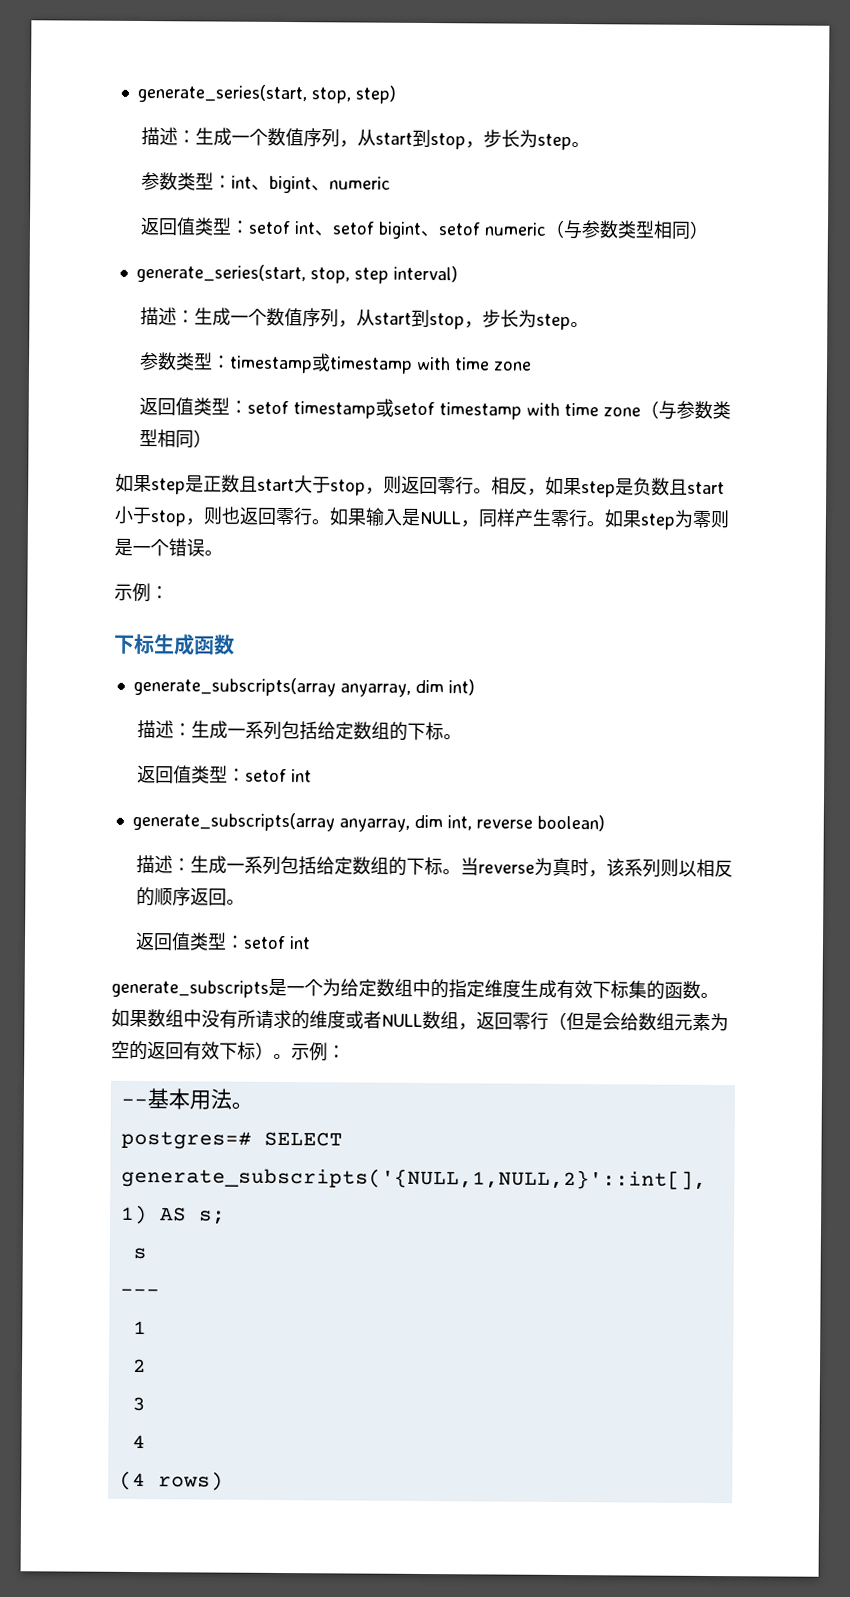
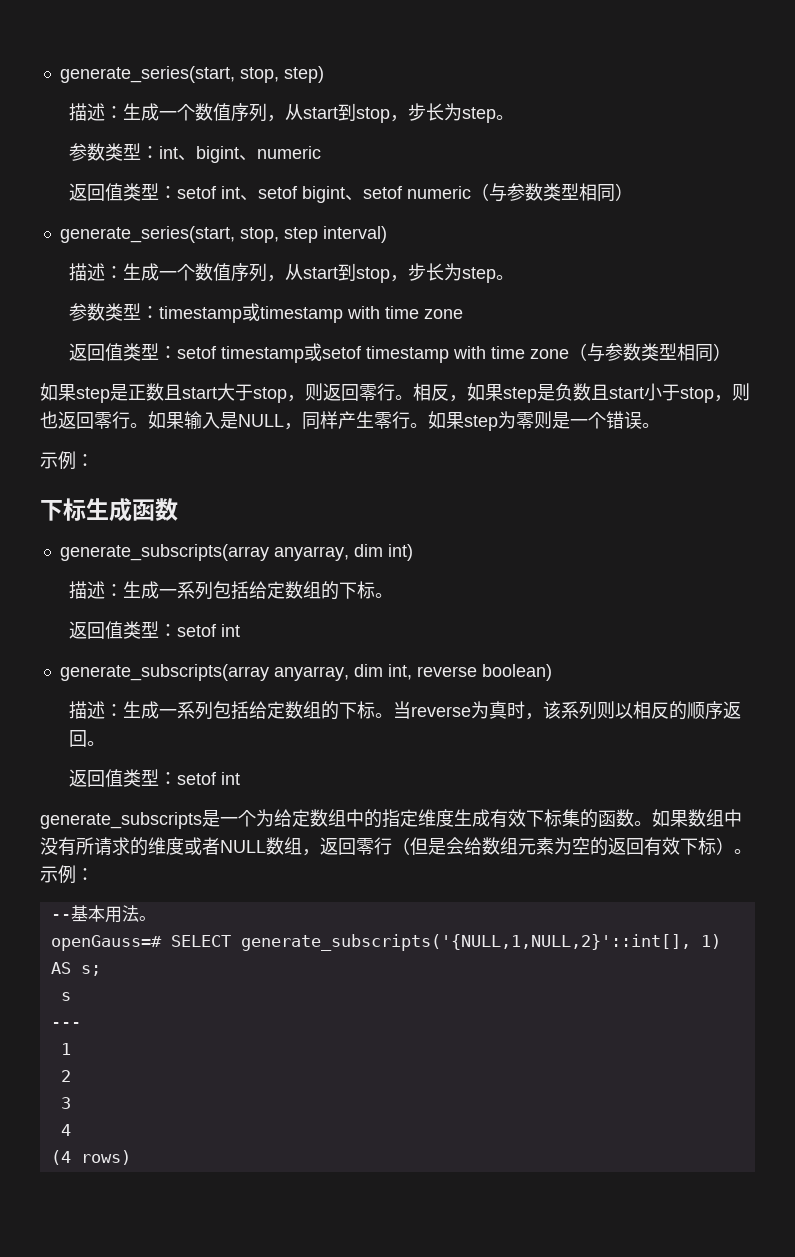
[120,1130,252,1150] postgres=# -> [50,935,162,951] openGauss=#

